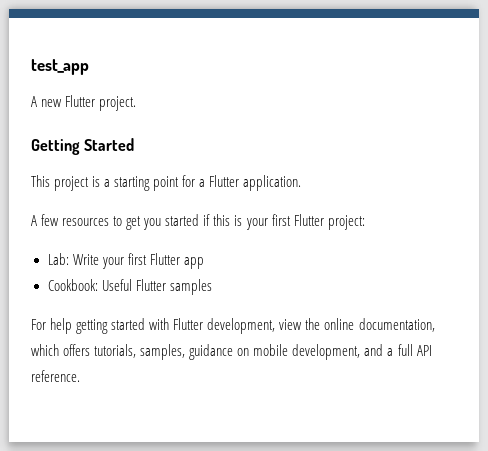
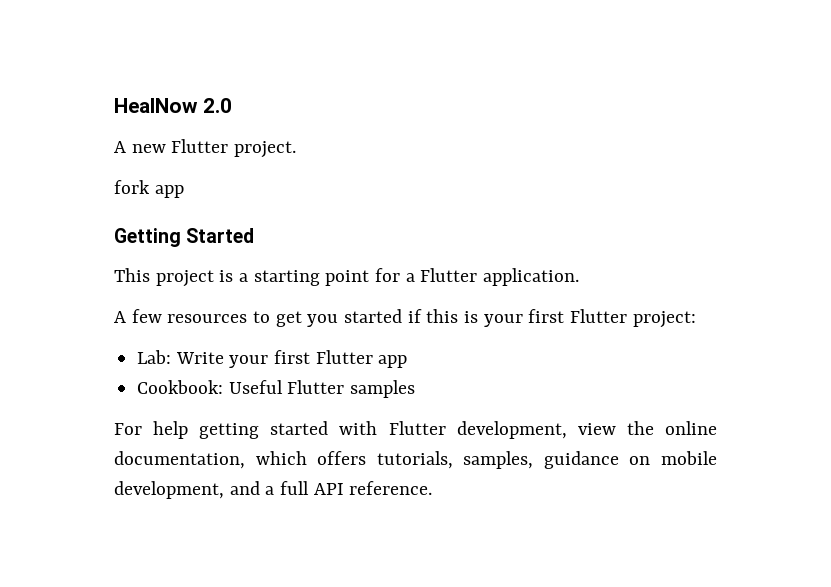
[31,59,89,75] test_app -> [114,98,232,113] HealNow 2.0
(137, 103) none -> [114,180,184,198] // fork app

